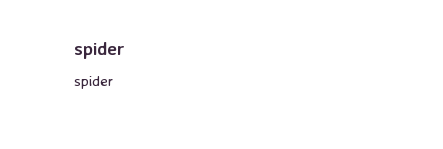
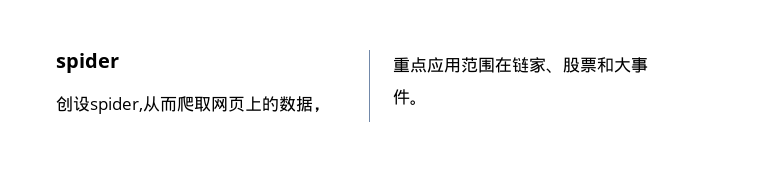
[74,76,113,89] spider -> [56,96,330,114] [393,57,648,73] [393,89,427,105] 创设spider,从而爬取网页上的数据，重点应用范围在链家、股票和大事件。

